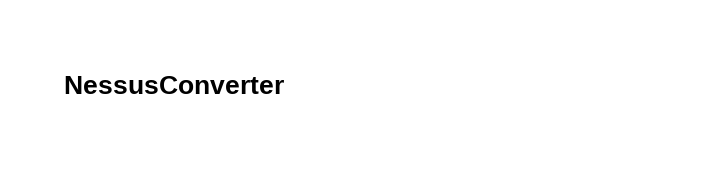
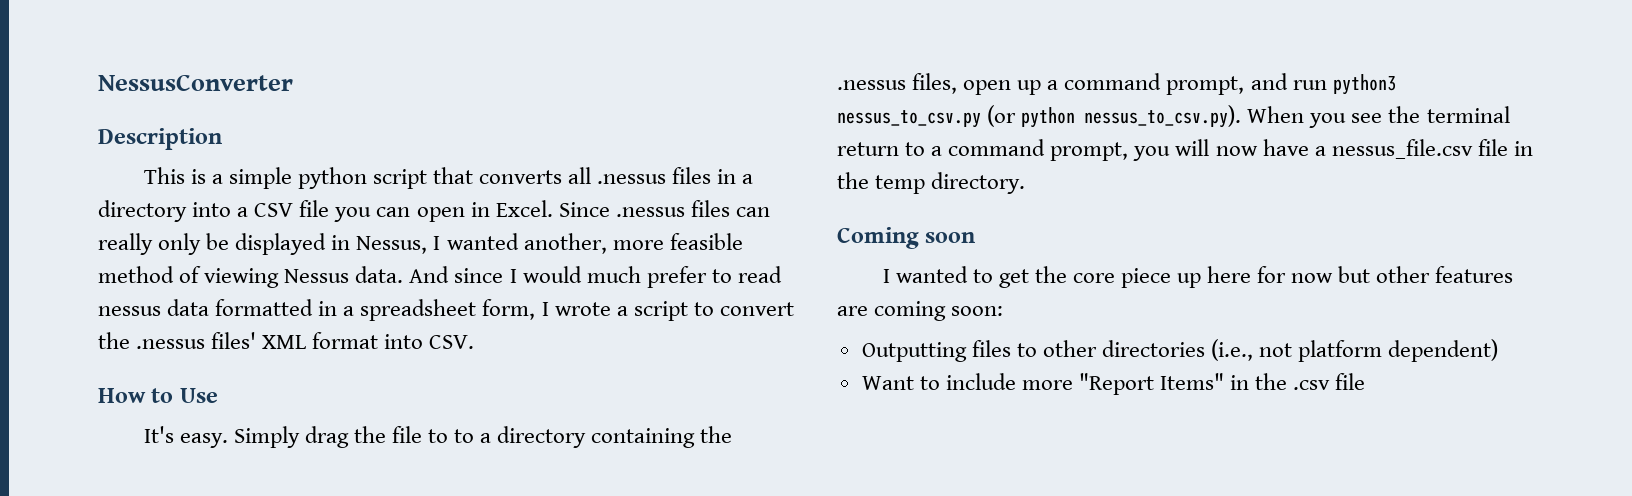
(284, 85) none -> [98,128,222,150] [143,167,754,189] [98,200,770,222] [98,233,743,255] [98,266,782,288] [98,299,794,321] [98,332,475,349] [98,388,218,403] [143,426,733,448] [837,73,1396,95] [837,105,1510,128] [837,139,1533,161] [837,172,1026,194] [837,227,976,249] [882,266,1514,288] [837,301,1004,321] [861,339,1499,362] [861,373,1366,395] // Description // This is a simple python script that converts all .nessus files in a directory into a CSV file you can open in Excel. Since .nessus files can really only be displayed in Nessus, I wanted another, more feasible method of viewing Nessus data. And since I would much prefer to read nessus data formatted in a spreadsheet form, I wrote a script to convert the .nessus files' XML format into CSV. // How to Use // It's easy. Simply drag the file to to a directory containing the .nessus files, open up a command prompt, and run python3 nessus_to_csv.py (or python nessus_to_csv.py). When you see the terminal return to a command prompt, you will now have a nessus_file.csv file in the temp directory. // Coming soon // I wanted to get the core piece up here for now but other features are coming soon: // Outputting files to other directories (i.e., not platform dependent) // Want to include more "Report Items" in the .csv file

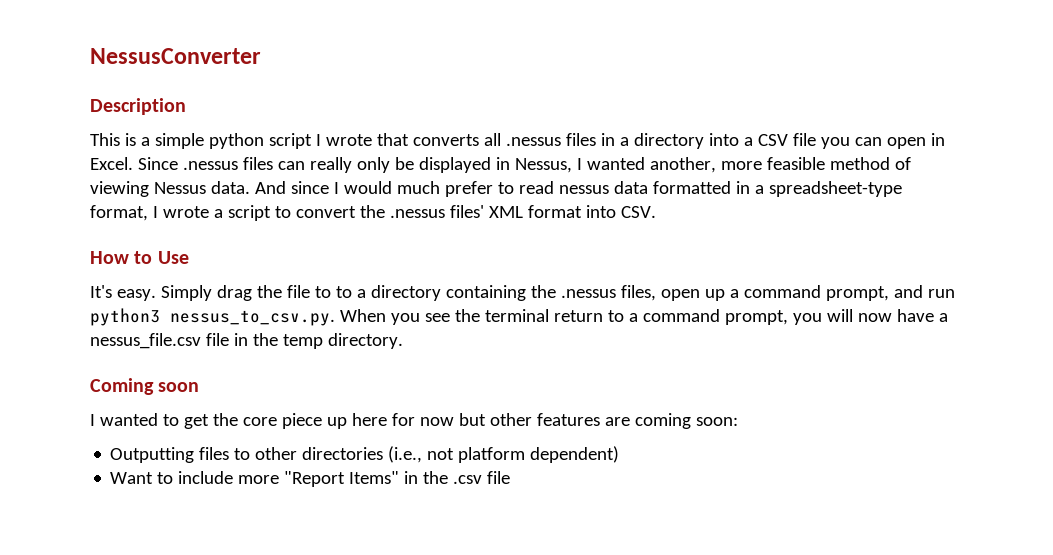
(427, 179) none -> [315,134,372,146] I wrote
[360,299,536,321] spreadsheet form, -> [768,181,902,197] [90,205,148,221] spreadsheet-type format,
[837,105,1242,128] nessus_to_csv.py (or python nessus_to_csv.py). -> [170,310,335,326] nessus_to_csv.py.

